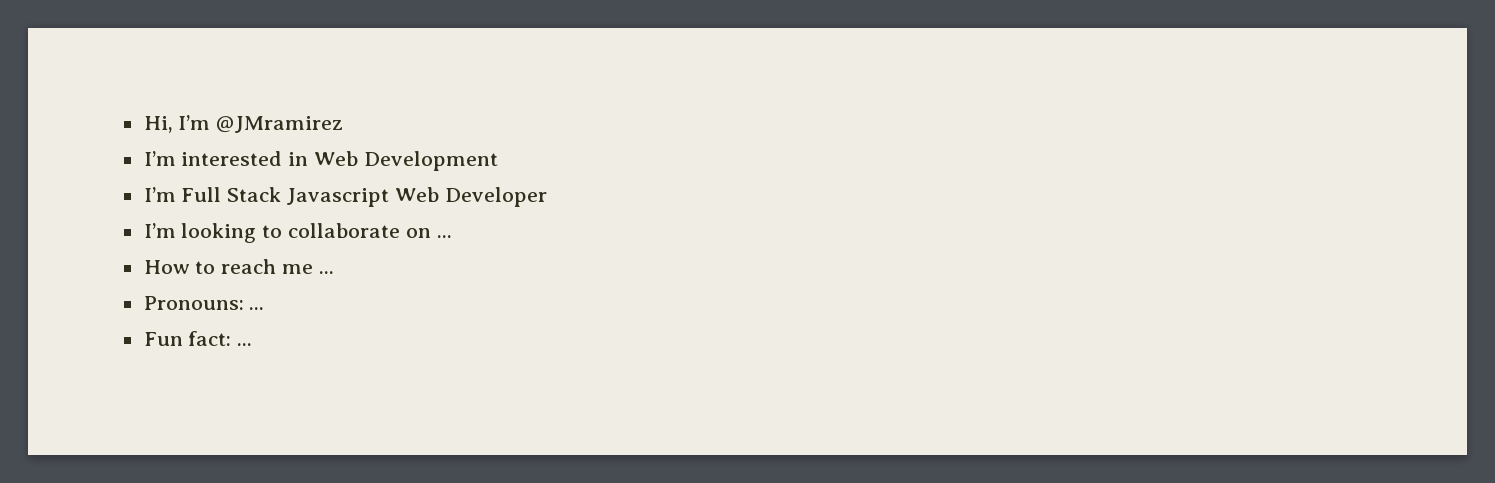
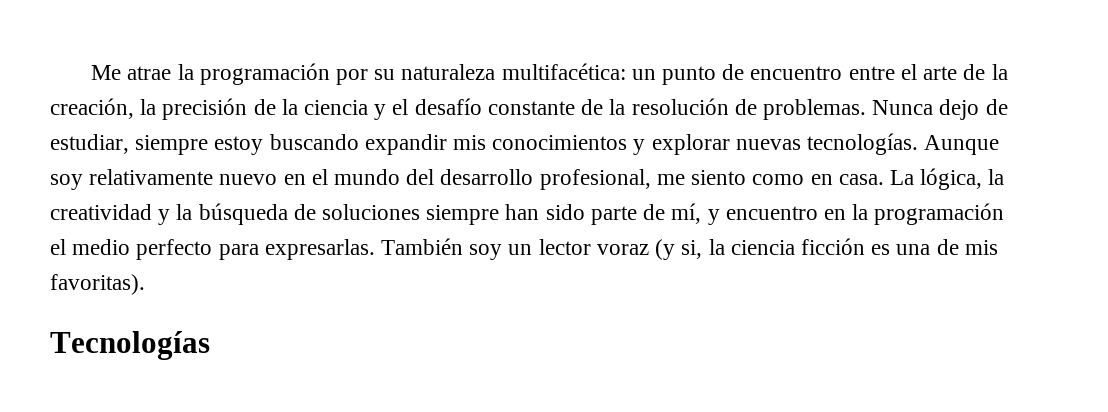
[143,115,344,133] [143,151,498,171] [143,187,547,207] [143,223,452,243] [143,259,334,274] [143,296,265,310] [143,331,253,346] Hi, I’m @JMramirez // I’m interested in Web Development // I’m Full Stack Javascript Web Developer // I’m looking to collaborate on ... // How to reach me ... // Pronouns: ... // Fun fact: ... -> [91,63,1008,85] [50,98,1008,120] [50,133,1000,155] [50,168,1005,190] [50,203,1005,225] [50,238,998,260] [50,274,145,295] [50,331,210,360] Me atrae la programación por su naturaleza multifacética: un punto de encuentro entre el arte de la creación, la precisión de la ciencia y el desafío constante de la resolución de problemas. Nunca dejo de estudiar, siempre estoy buscando expandir mis conocimientos y explorar nuevas tecnologías. Aunque soy relativamente nuevo en el mundo del desarrollo profesional, me siento como en casa. La lógica, la creatividad y la búsqueda de soluciones siempre han sido parte de mí, y encuentro en la programación el medio perfecto para expresarlas. También soy un lector voraz (y si, la ciencia ficción es una de mis favoritas). // Tecnologías

